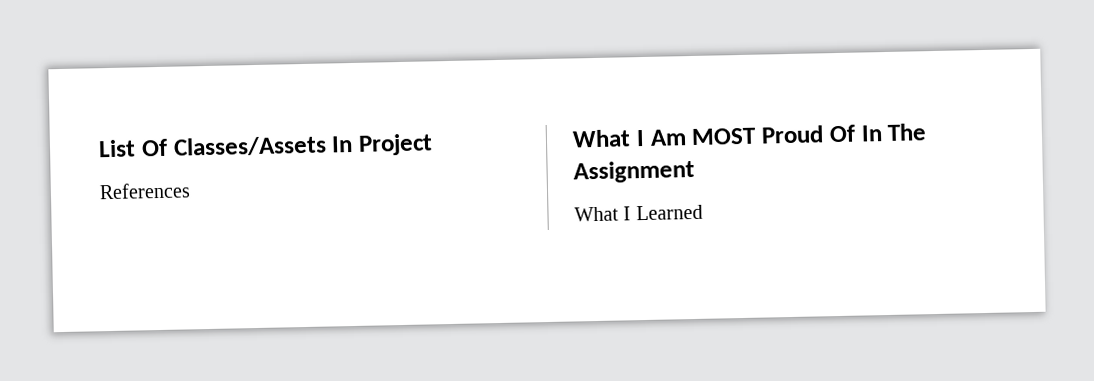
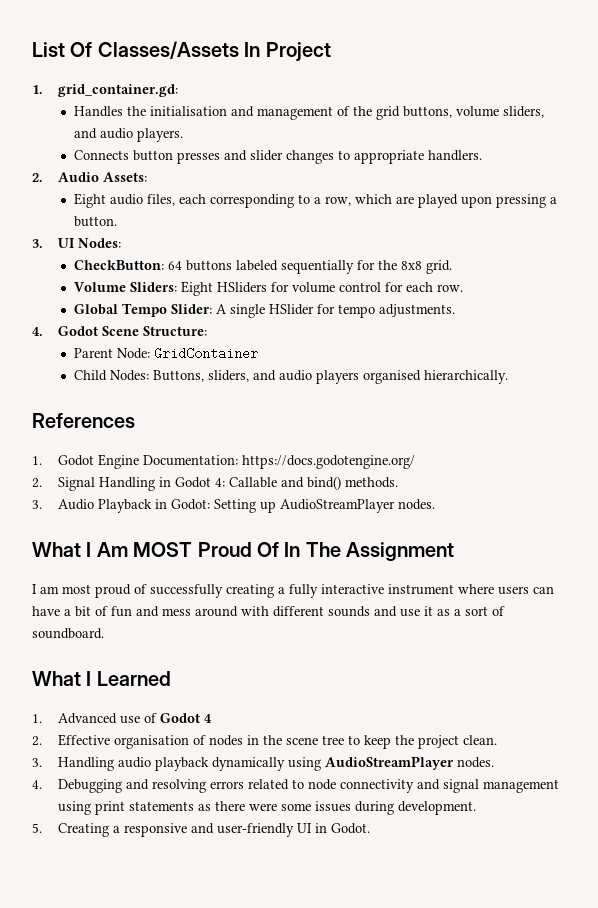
[99,182,191,200] References -> [32,84,179,97] [74,106,545,120] [74,128,184,142] [74,150,483,164] [32,172,148,182] [74,193,558,208] [74,216,118,227] [32,238,122,248] [74,260,453,274] [74,281,464,296] [74,303,456,318] [32,326,208,336] [74,347,259,360] [74,370,509,384] [32,413,135,428] [32,454,416,469] [32,476,399,491] [32,499,436,513] 1. grid_container.gd: // Handles the initialisation and management of the grid buttons, volume sliders, and audio players. // Connects button presses and slider changes to appropriate handlers. // 2. Audio Assets: // Eight audio files, each corresponding to a row, which are played upon pressing a button. // 3. UI Nodes: // CheckButton: 64 buttons labeled sequentially for the 8x8 grid. // Volume Sliders: Eight HSliders for volume control for each row. // Global Tempo Slider: A single HSlider for tempo adjustments. // 4. Godot Scene Structure: // Parent Node: GridContainer // Child Nodes: Buttons, sliders, and audio players organised hierarchically. // References // 1. Godot Engine Documentation: https://docs.godotengine.org/ // 2. Signal Handling in Godot 4: Callable and bind() methods. // 3. Audio Playback in Godot: Setting up AudioStreamPlayer nodes.
[574,204,703,222] What I Learned -> [32,584,554,598] [32,606,505,617] [32,628,104,639] [32,671,171,686] [32,713,213,724] [32,734,498,749] [32,756,495,771] [32,779,560,793] [58,801,477,815] [32,823,371,837] I am most proud of successfully creating a fully interactive instrument where users can have a bit of fun and mess around with different sounds and use it as a sort of soundboard. // What I Learned // 1. Advanced use of Godot 4 // 2. Effective organisation of nodes in the scene tree to keep the project clean. // 3. Handling audio playback dynamically using AudioStreamPlayer nodes. // 4. Debugging and resolving errors related to node connectivity and signal management using print statements as there were some issues during development. // 5. Creating a responsive and user-friendly UI in Godot.

